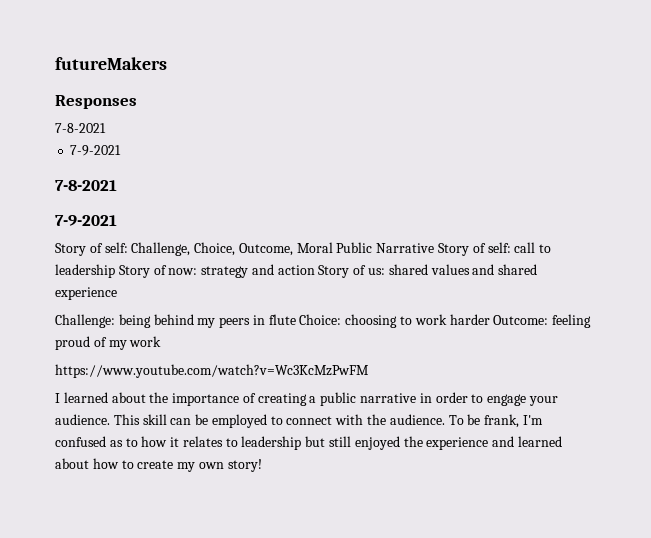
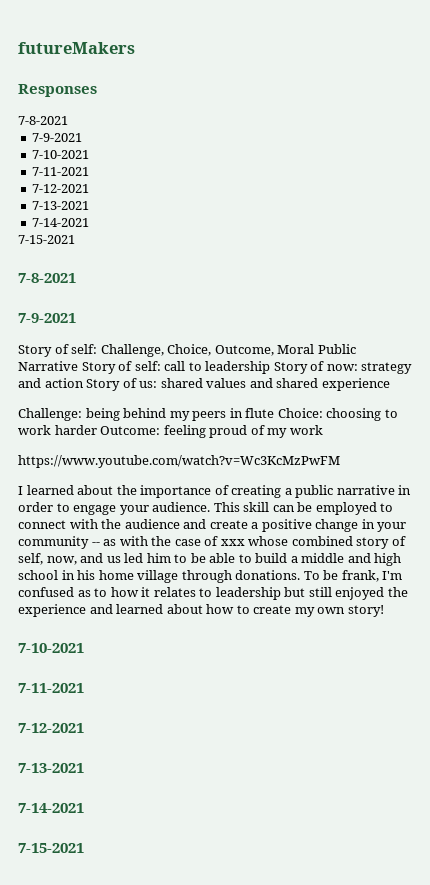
(122, 150) none -> [32,150,90,159] [32,167,90,176] [32,184,90,193] [32,201,90,210] [32,218,90,227] [18,235,75,244] // 7-10-2021 // 7-11-2021 // 7-12-2021 // 7-13-2021 // 7-14-2021 // 7-15-2021
[389,414,445,425] audience. -> [124,519,407,532] [18,536,406,549] [18,553,402,566] [18,570,301,583] audience and create a positive change in your community -- as with the case of xxx whose combined story of self, now, and us led him to be able to build a middle and high school in his home village through donations.
(262, 465) none -> [18,643,84,653] [18,683,84,693] [18,723,84,733] [18,763,84,773] [18,803,84,813] [18,843,84,853] // 7-10-2021 // 7-11-2021 // 7-12-2021 // 7-13-2021 // 7-14-2021 // 7-15-2021

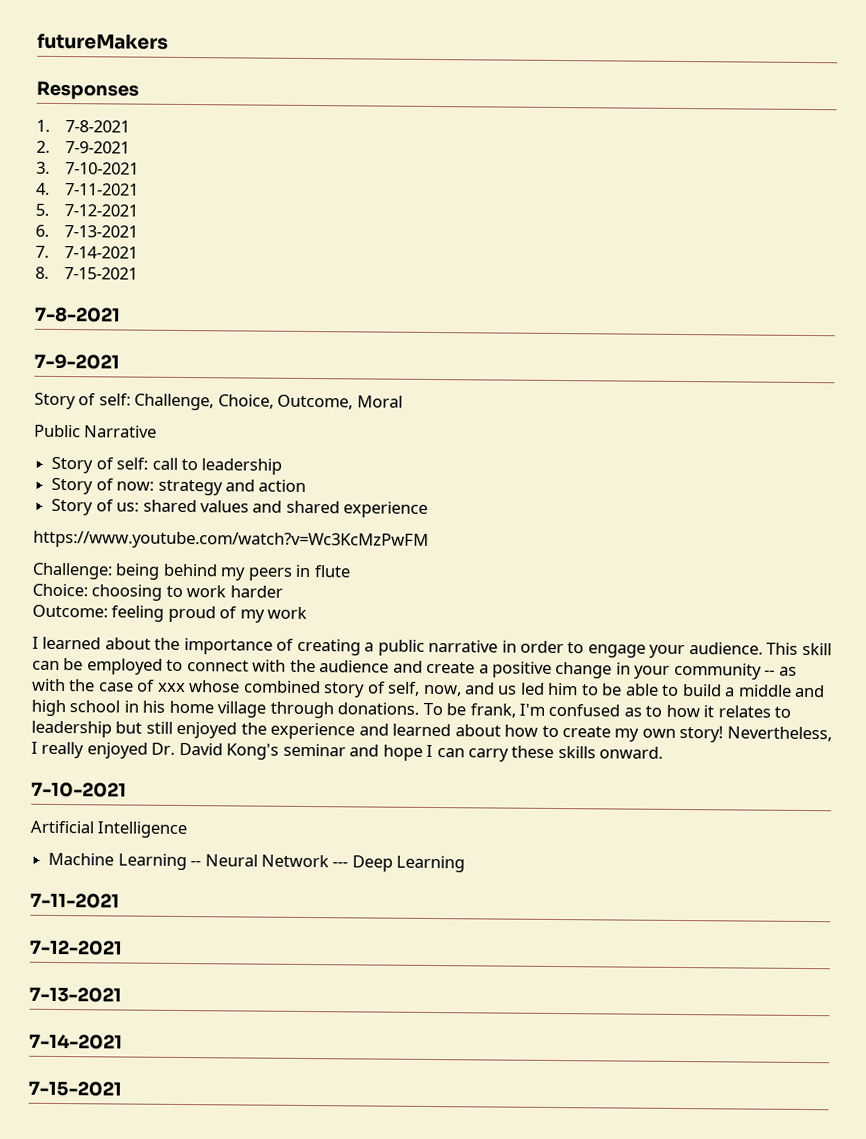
[18,116,68,125] [32,133,83,142] [32,150,90,159] [32,167,90,176] [32,184,90,193] [32,201,90,210] [32,218,90,227] 7-8-2021 // 7-9-2021 // 7-10-2021 // 7-11-2021 // 7-12-2021 // 7-13-2021 // 7-14-2021 // -> [36,119,130,133] [36,140,130,154] [36,161,139,175] [35,182,139,196] [35,203,138,217] [35,224,138,238] [35,245,138,259] [35,266,49,279] 1. 7-8-2021 // 2. 7-9-2021 // 3. 7-10-2021 // 4. 7-11-2021 // 5. 7-12-2021 // 6. 7-13-2021 // 7. 7-14-2021 // 8.
(315, 349) none -> (403, 401) //
(78, 366) none -> (158, 431) //
(271, 367) none -> (283, 466) //
(84, 383) none -> (307, 485) //
(390, 384) none -> [33,530,429,550] // https://www.youtube.com/watch?v=Wc3KcMzPwFM
(275, 413) none -> (351, 571) //
(97, 430) none -> (283, 591) //
[18,455,340,468] // https://www.youtube.com/watch?v=Wc3KcMzPwFM -> (308, 612) none
[18,643,84,653] // 7-10-2021 -> [726,726,832,742] [31,741,664,762] [31,781,127,798] [30,820,188,839] [48,852,466,873] Nevertheless, I really enjoyed Dr. David Kong's seminar and hope I can carry these skills onward. // 7-10-2021 // Artificial Intelligence // Machine Learning -- Neural Network --- Deep Learning

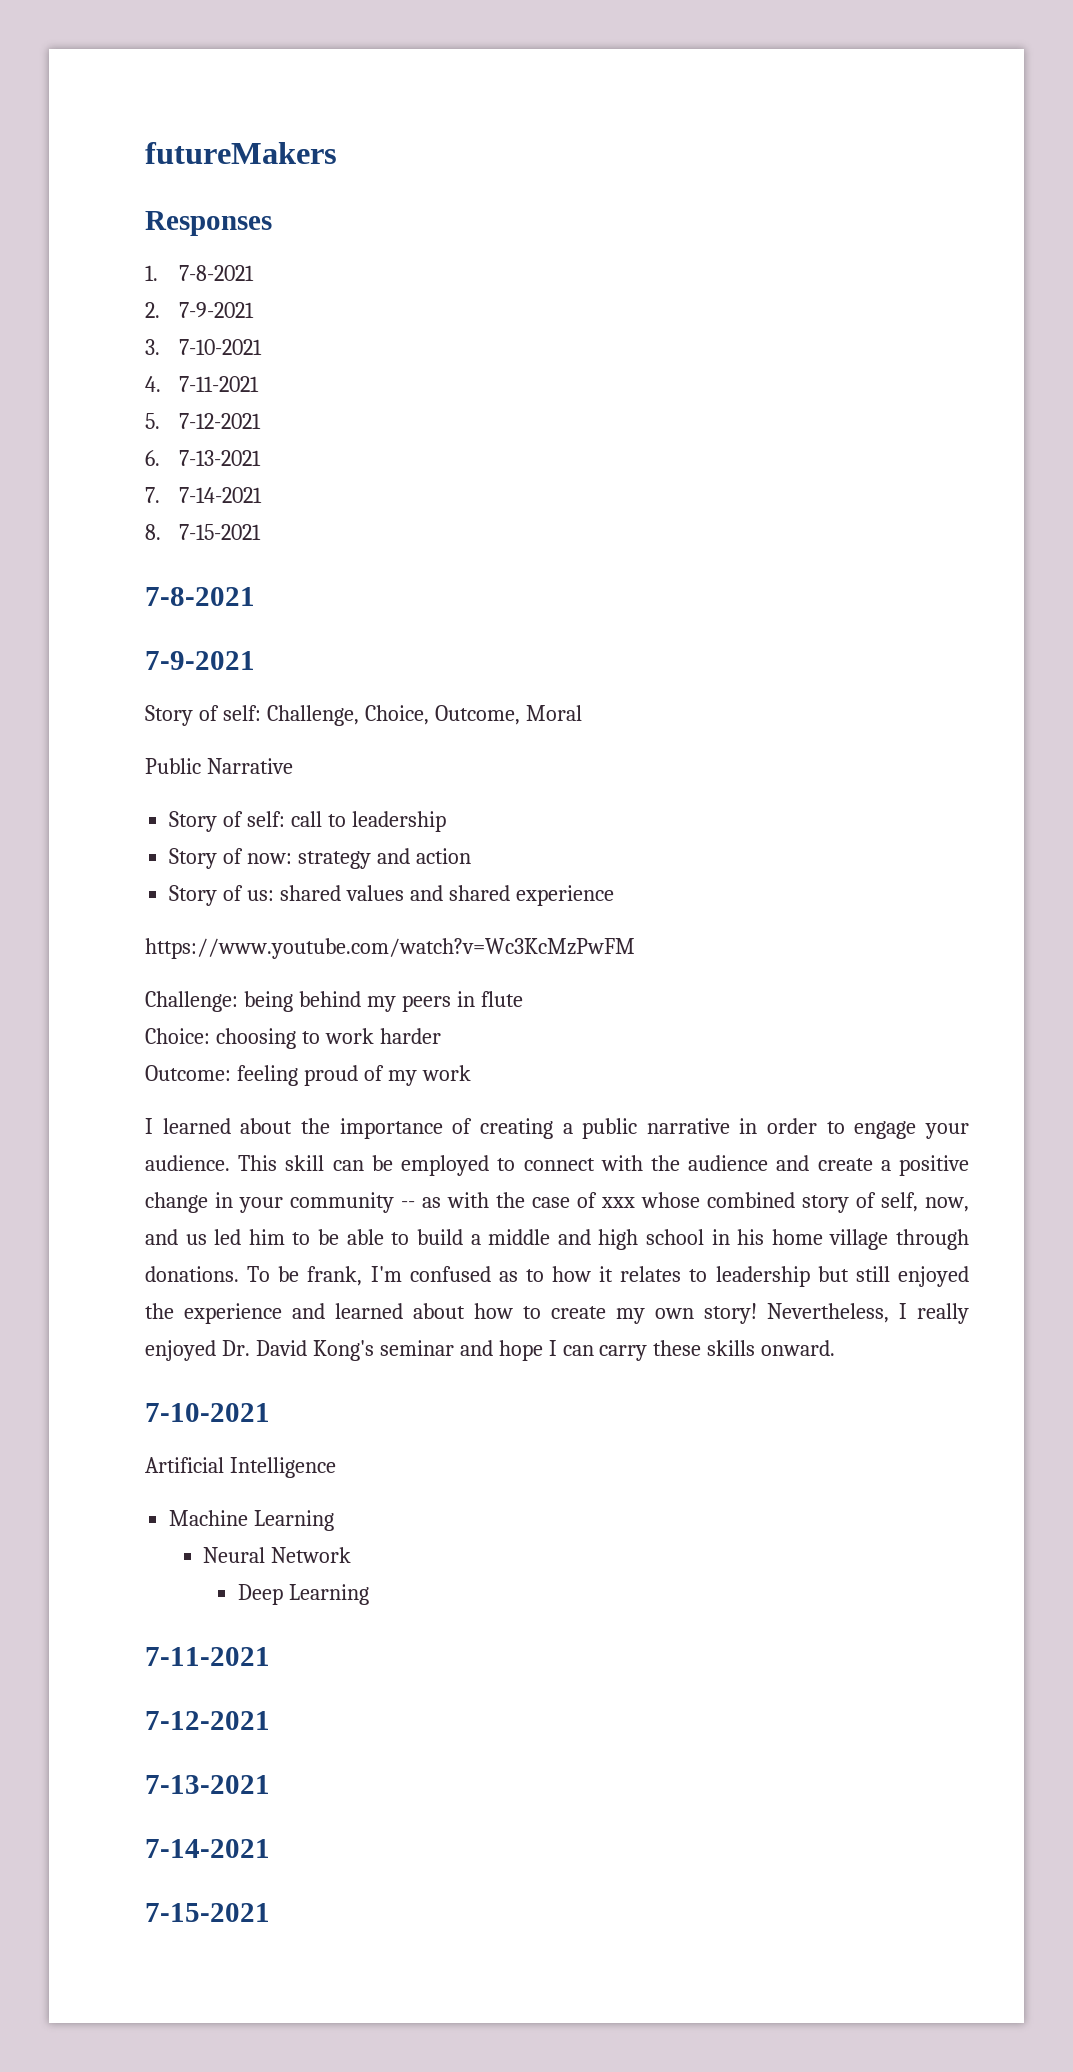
[190,860,202,867] -- -> (335, 1520) //
[332,861,349,868] --- -> (352, 1555) //

